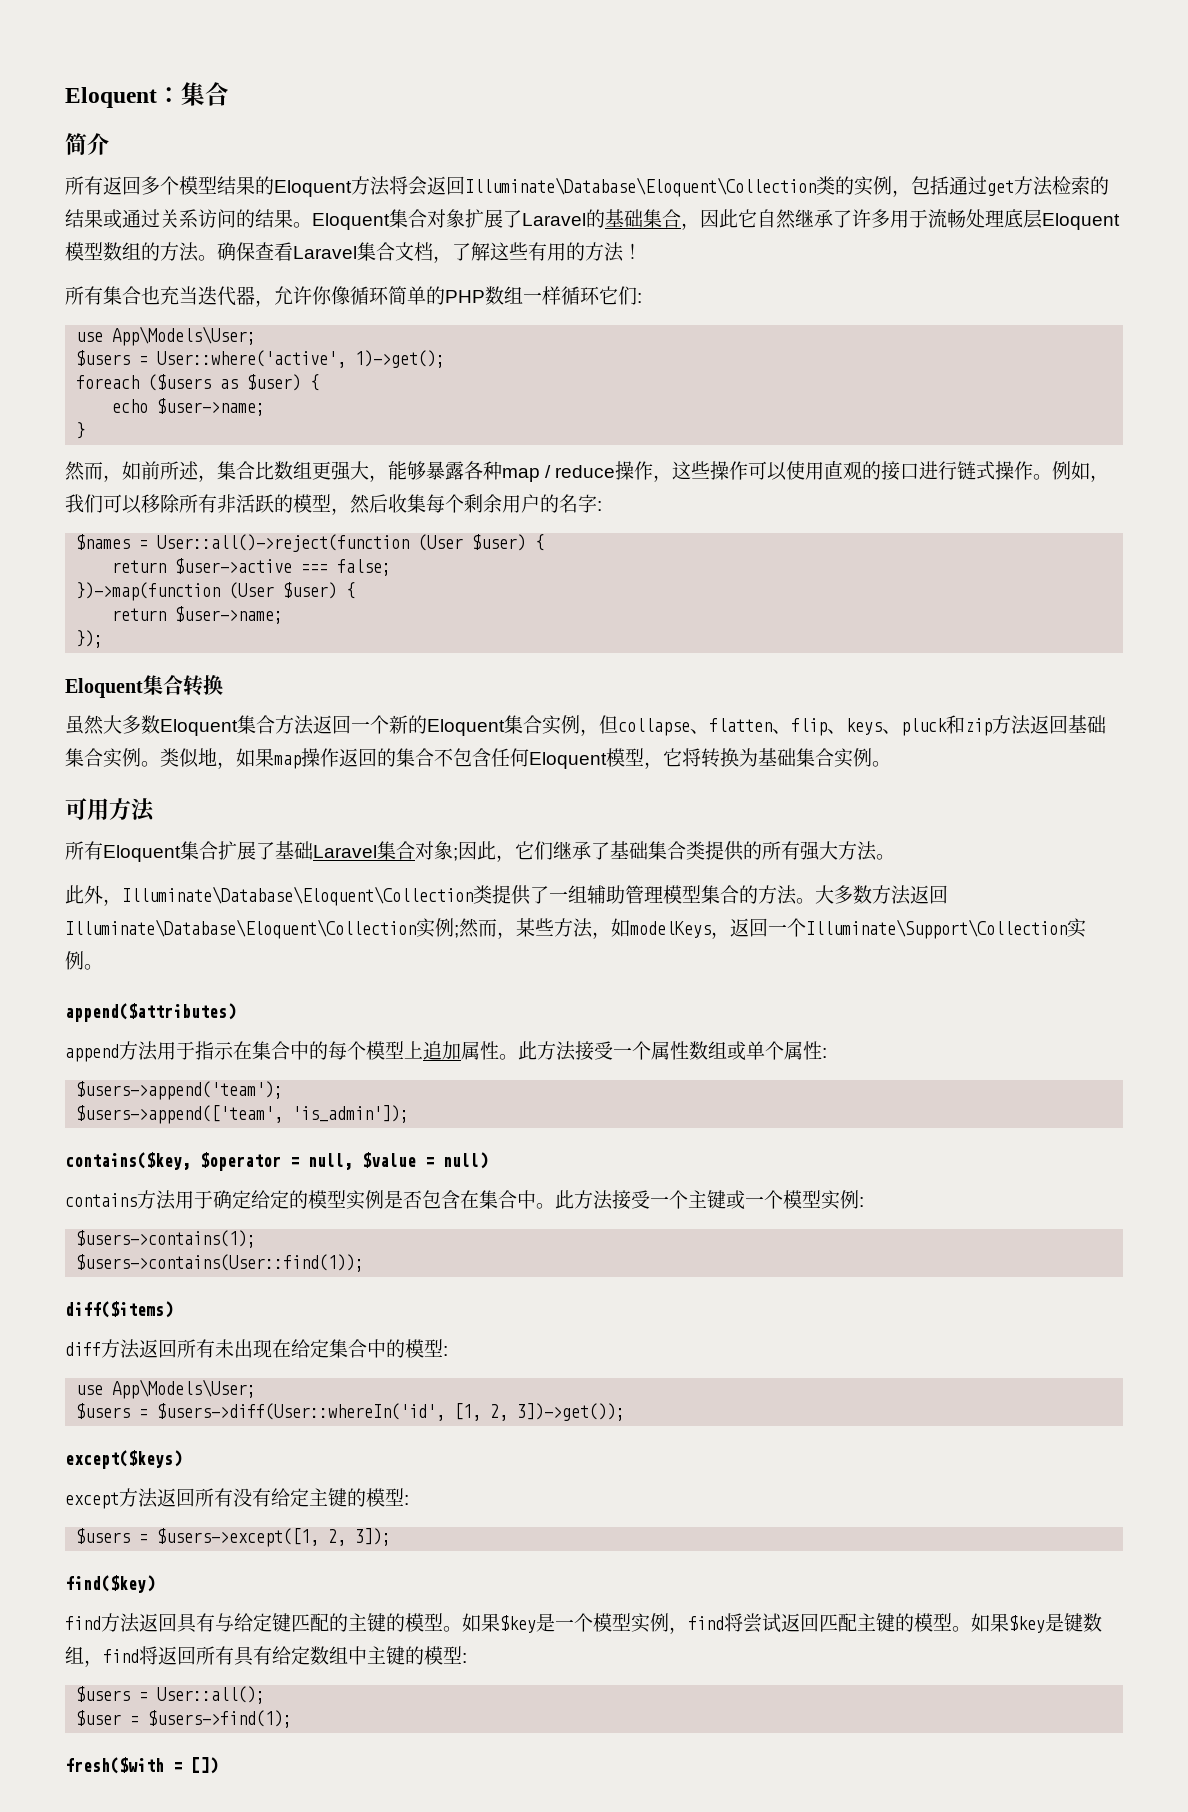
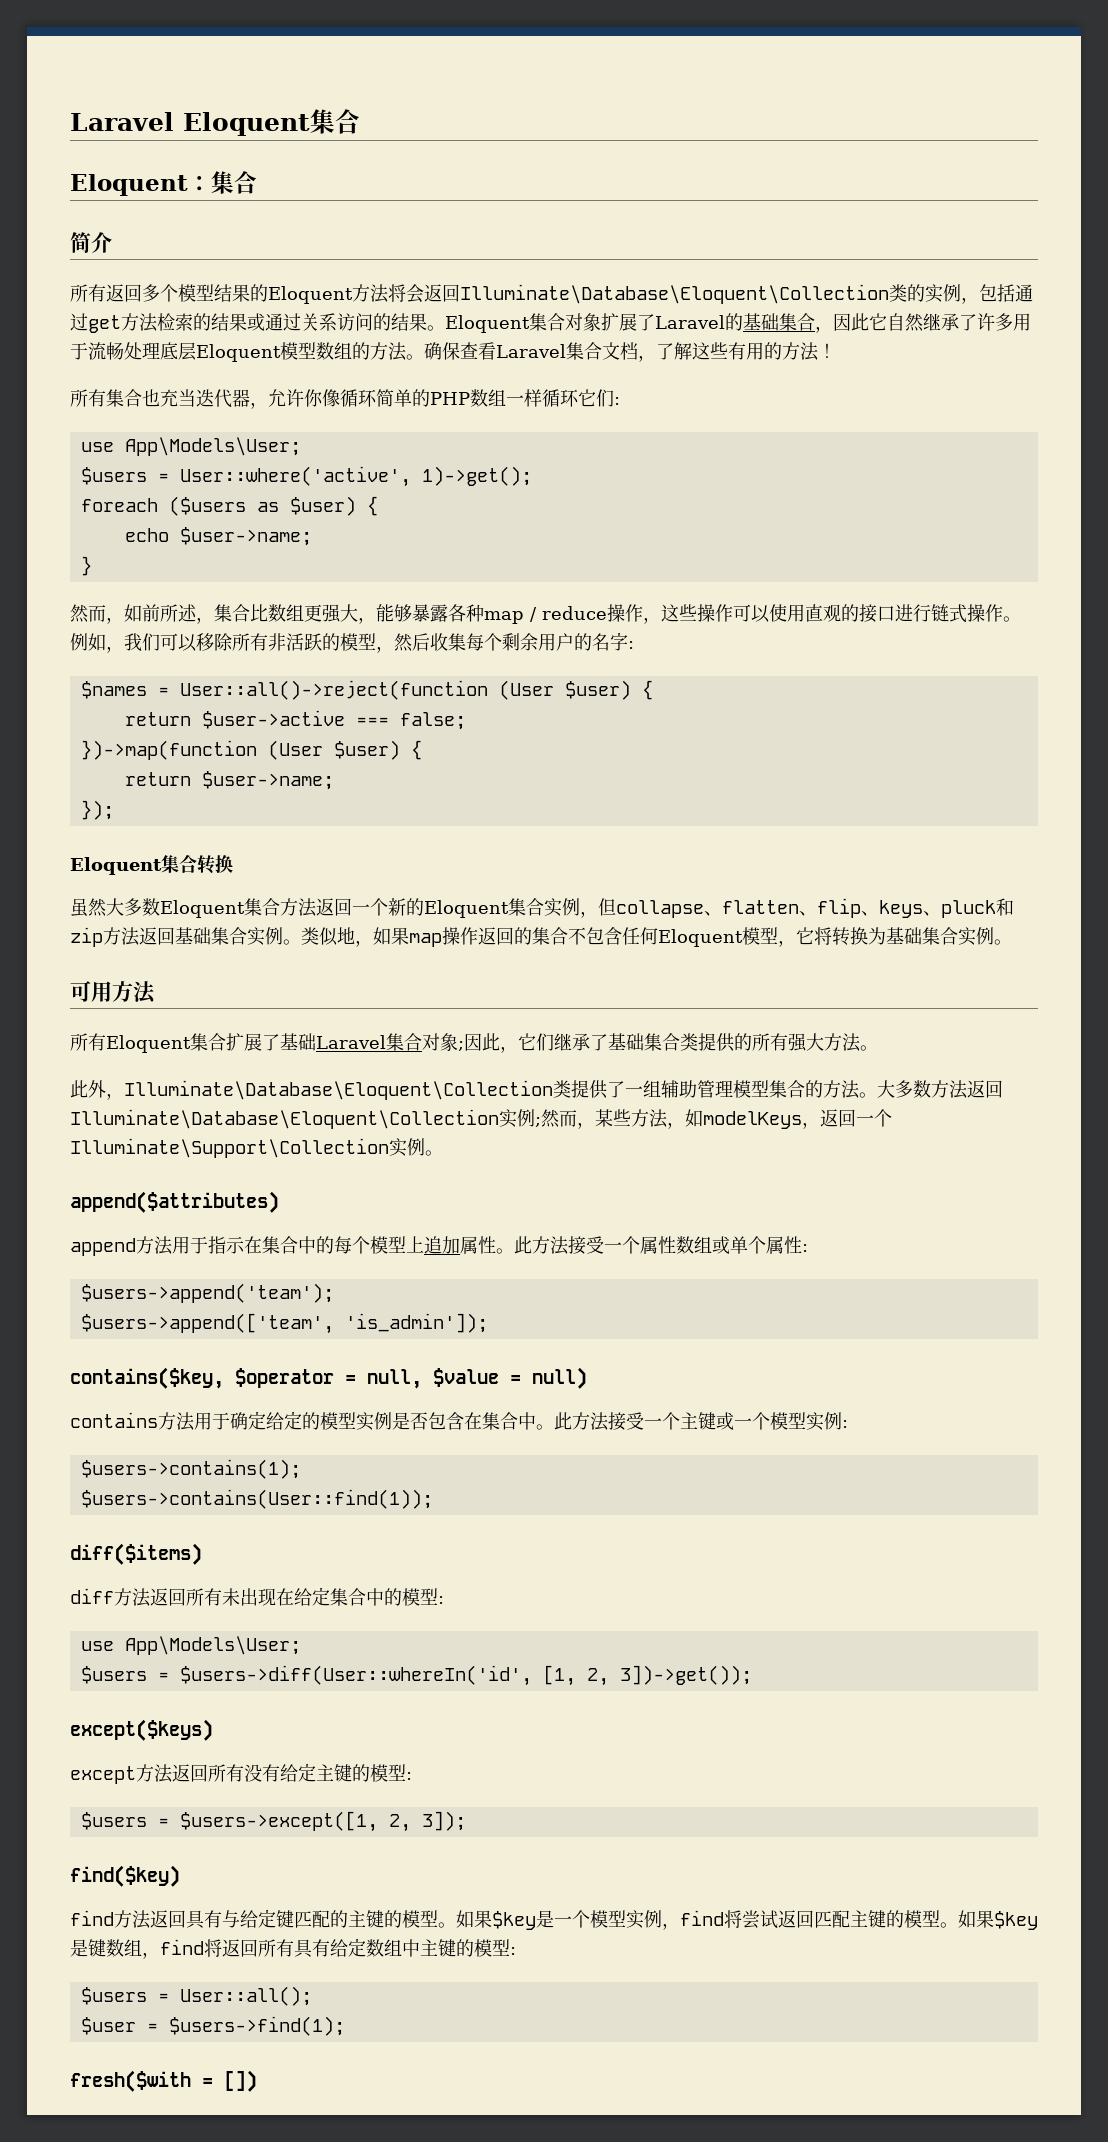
(65, 97) none -> [70,109,360,136] Laravel Eloquent集合 //

